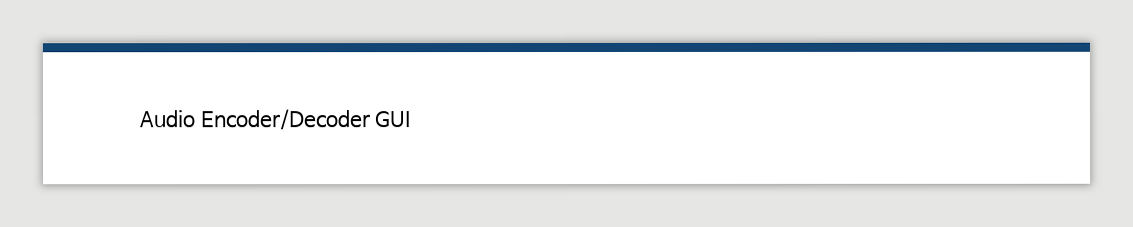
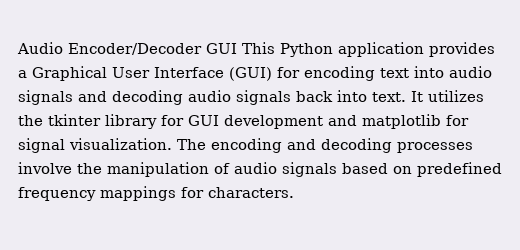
(412, 119) none -> [242,42,495,57] [18,66,492,81] [18,90,484,105] [18,114,469,129] [18,138,473,153] [18,162,502,177] [18,186,294,201] This Python application provides a Graphical User Interface (GUI) for encoding text into audio signals and decoding audio signals back into text. It utilizes the tkinter library for GUI development and matplotlib for signal visualization. The encoding and decoding processes involve the manipulation of audio signals based on predefined frequency mappings for characters.

